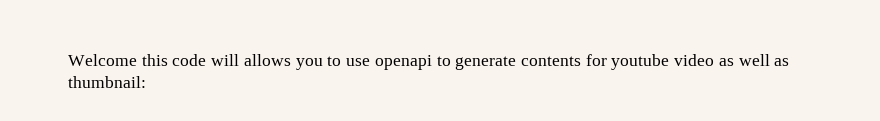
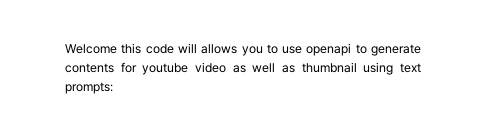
[68,76,146,88] thumbnail: -> [301,62,421,75] [65,82,113,94] thumbnail using text prompts:

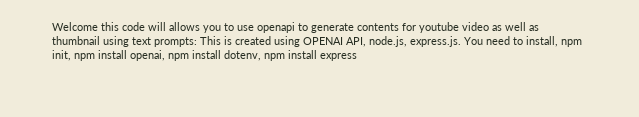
(113, 88) none -> [200,36,582,47] [52,50,357,61] This is created using OPENAI API, node.js, express.js. You need to install, npm init, npm install openai, npm install dotenv, npm install express

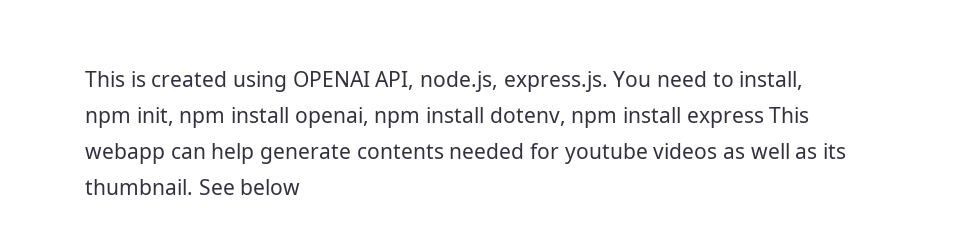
[52,22,539,33] [52,36,197,47] Welcome this code will allows you to use openapi to generate contents for youtube video as well as thumbnail using text prompts: -> (85, 79) none
(357, 57) none -> [769,107,810,123] [85,143,847,164] [85,179,301,195] This webapp can help generate contents needed for youtube videos as well as its thumbnail. See below

